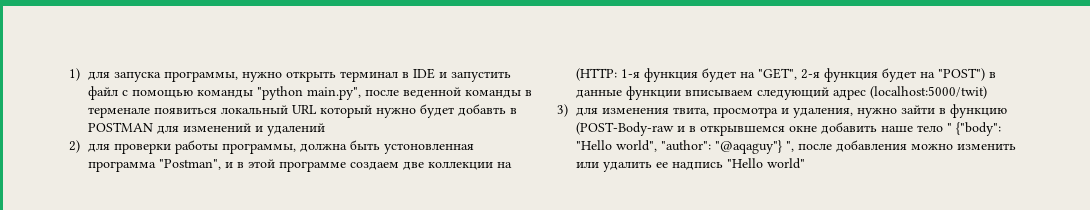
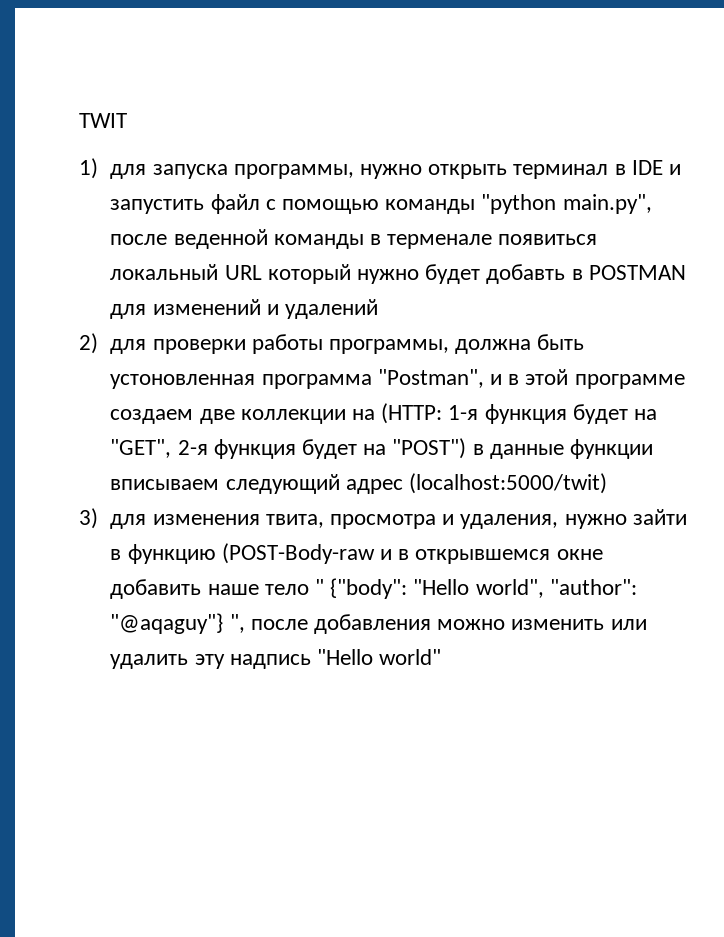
(69, 74) none -> [79,113,127,128] TWIT //
[656,162,669,168] ее -> [194,654,225,669] эту

